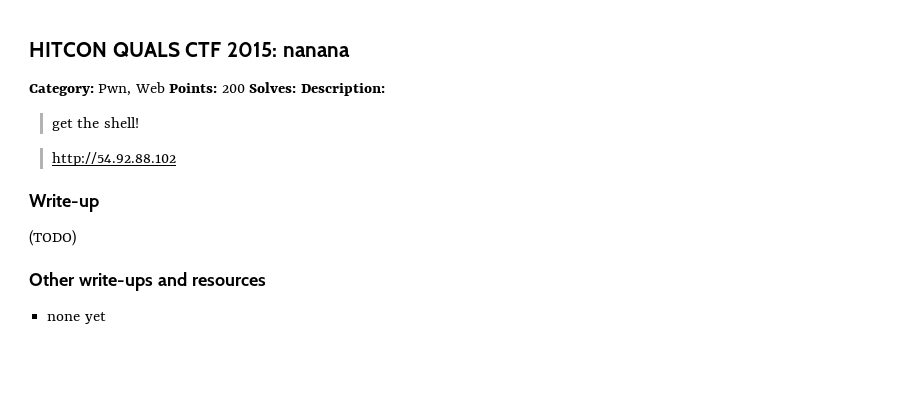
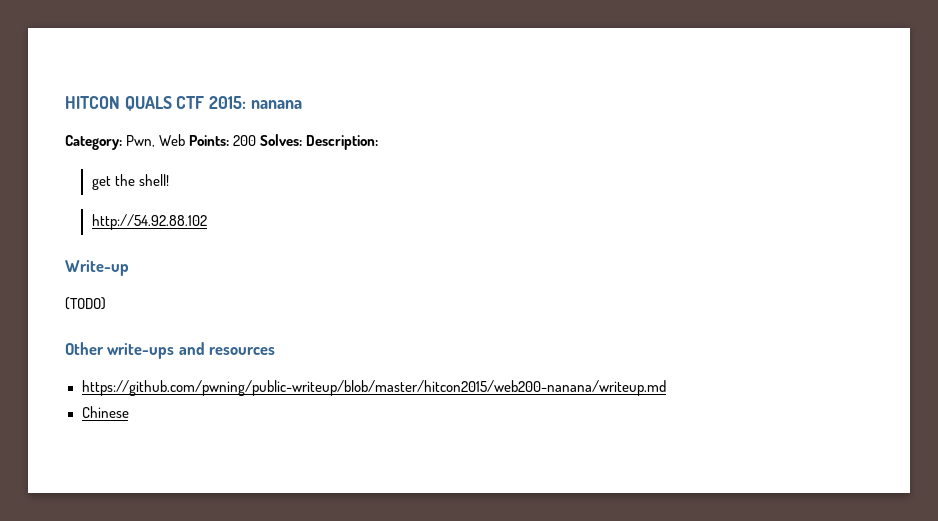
[47,312,106,324] none yet -> [81,380,667,396] [81,406,129,418] https://github.com/pwning/public-writeup/blob/master/hitcon2015/web200-nanana/writeup.md // Chinese

